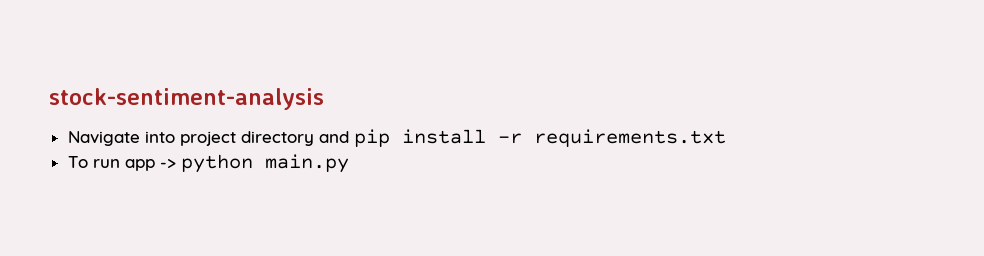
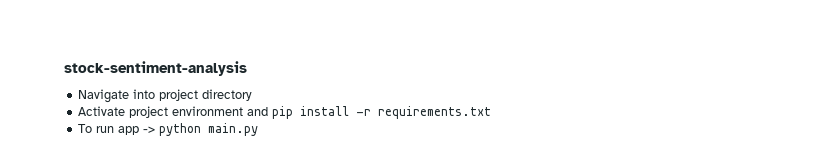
(314, 138) none -> [78,106,244,118] // Activate project environment

